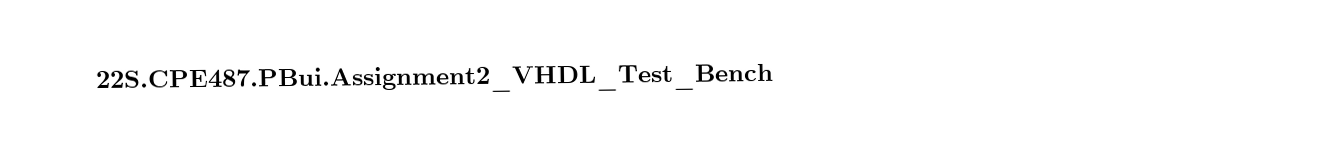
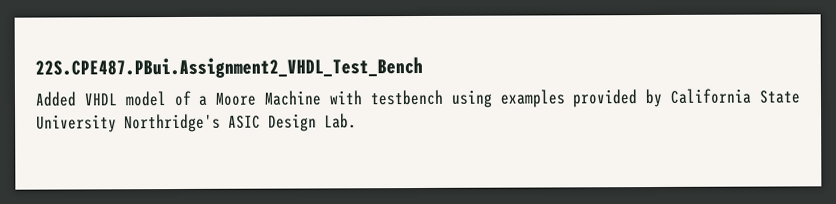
(774, 79) none -> [35,88,801,108] [36,113,357,133] // Added VHDL model of a Moore Machine with testbench using examples provided by California State University Northridge's ASIC Design Lab.

